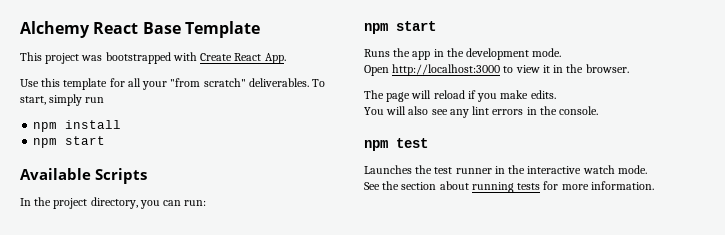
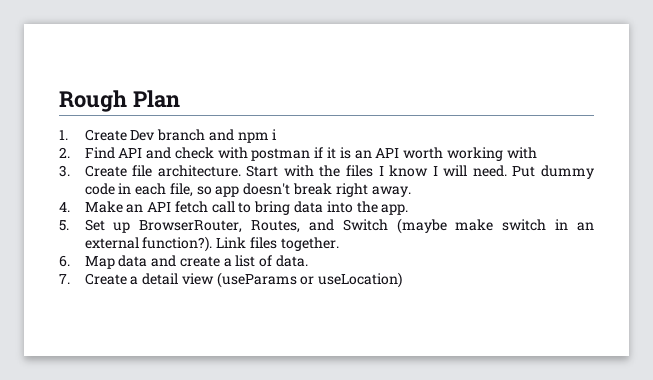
[20,21,260,38] [20,52,286,64] [20,78,326,90] [20,94,105,106] [33,120,122,132] [33,136,106,148] [20,168,147,184] [20,197,207,209] [364,21,436,34] [364,48,562,60] [364,64,629,76] [364,90,556,102] [364,106,599,118] [364,138,428,151] [364,165,647,174] [364,181,654,193] Alchemy React Base Template // This project was bootstrapped with Create React App. // Use this template for all your "from scratch" deliverables. To start, simply run // npm install // npm start // Available Scripts // In the project directory, you can run: // npm start // Runs the app in the development mode. // Open http://localhost:3000 to view it in the browser. // The page will reload if you make edits. // You will also see any lint errors in the console. // npm test // Launches the test runner in the interactive watch mode. // See the section about running tests for more information. -> [59,90,180,112] [59,129,278,143] [59,147,537,161] [59,165,594,179] [84,183,411,197] [59,201,409,215] [59,218,595,234] [84,236,339,252] [59,255,308,269] [59,272,403,288] Rough Plan // 1. Create Dev branch and npm i // 2. Find API and check with postman if it is an API worth working with // 3. Create file architecture. Start with the files I know I will need. Put dummy code in each file, so app doesn't break right away. // 4. Make an API fetch call to bring data into the app. // 5. Set up BrowserRouter, Routes, and Switch (maybe make switch in an external function?). Link files together. // 6. Map data and create a list of data. // 7. Create a detail view (useParams or useLocation)

